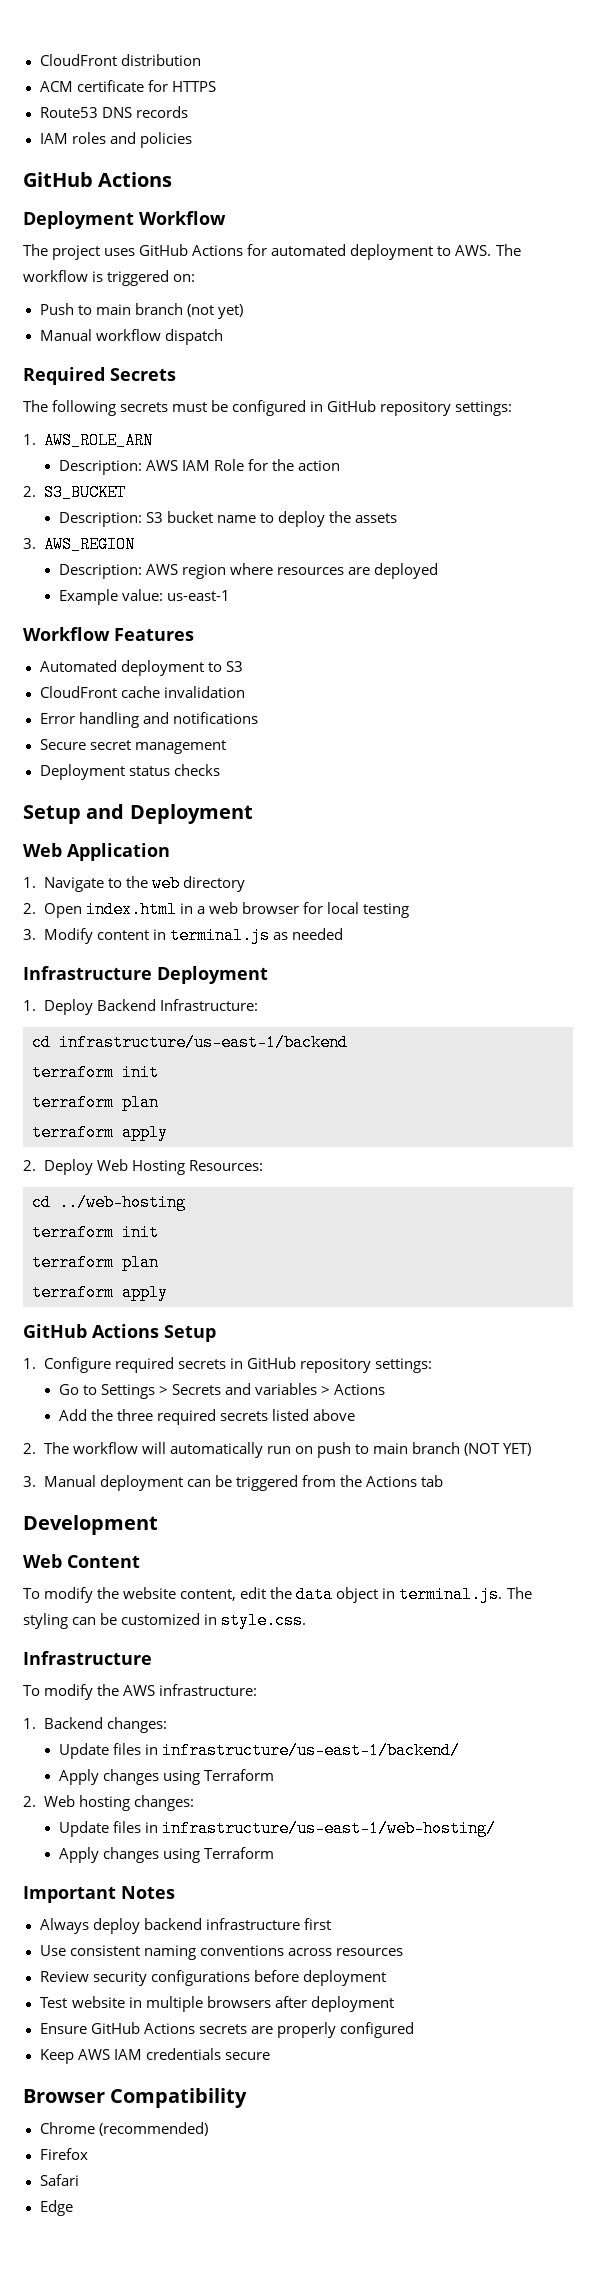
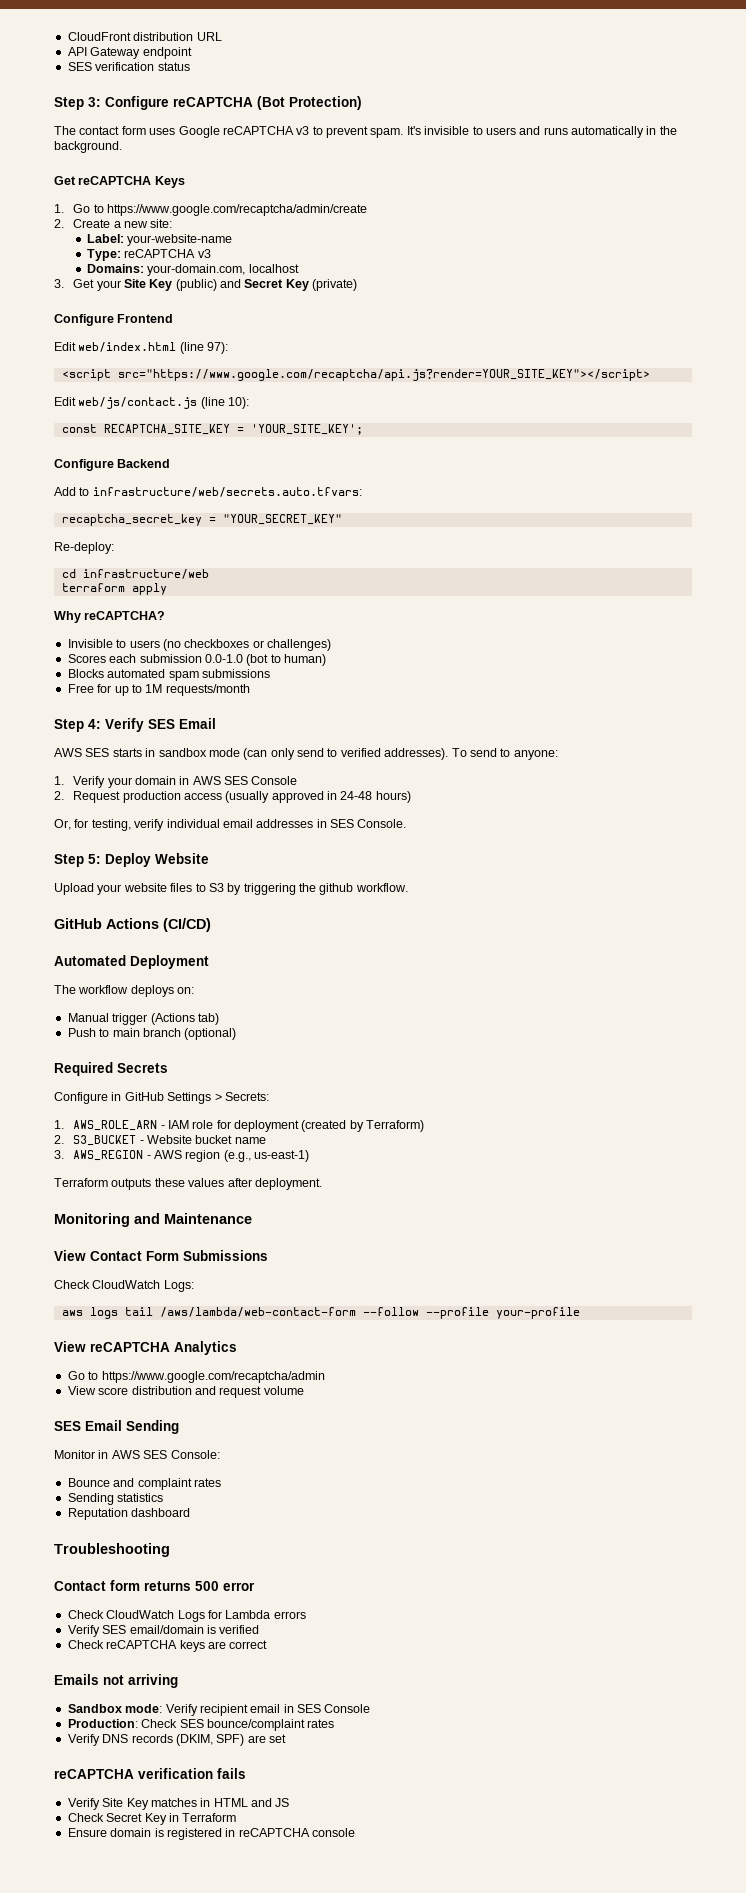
[39,80,216,92] [39,106,188,118] [39,132,192,148] [23,172,173,187] [23,211,226,229] [23,244,521,260] [23,270,196,286] [39,303,243,319] [39,329,223,345] [23,367,176,385] [23,400,513,416] [23,432,153,449] [58,459,340,475] // ACM certificate for HTTPS // Route53 DNS records // IAM roles and policies // GitHub Actions // Deployment Workflow // The project uses GitHub Actions for automated deployment to AWS. The workflow is triggered on: // Push to main branch (not yet) // Manual workflow dispatch // Required Secrets // The following secrets must be configured in GitHub repository settings: // 1. AWS_ROLE_ARN // Description: AWS IAM Role for the action -> [196,32,222,41] [67,47,192,59] [67,62,190,71] [54,96,362,110] [54,126,677,138] [54,141,122,153] [54,176,185,188] [54,204,367,216] [54,219,173,228] [86,234,233,246] [86,249,211,261] [86,264,299,276] [54,279,358,291] [54,314,174,326] [54,342,229,354] [61,369,650,381] [54,397,250,409] [61,424,363,435] [54,459,171,471] [54,487,362,497] [61,514,342,526] [54,542,114,554] [61,569,209,579] [61,583,167,595] [54,611,166,623] [67,639,331,651] [67,654,326,666] [67,669,270,681] [67,684,250,696] [54,718,216,732] [54,748,558,760] [54,776,298,788] [54,791,411,803] [54,819,407,831] [54,853,209,867] [54,883,408,895] [54,918,211,932] [54,955,209,969] [54,985,195,997] [67,1013,219,1025] [67,1028,237,1040] [54,1062,168,1076] [54,1092,269,1104] [54,1120,425,1132] URL // API Gateway endpoint // SES verification status // Step 3: Configure reCAPTCHA (Bot Protection) // The contact form uses Google reCAPTCHA v3 to prevent spam. It's invisible to users and runs automatically in the background. // Get reCAPTCHA Keys // 1. Go to https://www.google.com/recaptcha/admin/create // 2. Create a new site: // Label: your-website-name // Type: reCAPTCHA v3 // Domains: your-domain.com, localhost // 3. Get your Site Key (public) and Secret Key (private) // Configure Frontend // Edit web/index.html (line 97): // <script src="https://www.google.com/recaptcha/api.js?render=YOUR_SITE_KEY"></script> // Edit web/js/contact.js (line 10): // const RECAPTCHA_SITE_KEY = 'YOUR_SITE_KEY'; // Configure Backend // Add to infrastructure/web/secrets.auto.tfvars: // recaptcha_secret_key = "YOUR_SECRET_KEY" // Re-deploy: // cd infrastructure/web // terraform apply // Why reCAPTCHA? // Invisible to users (no checkboxes or challenges) // Scores each submission 0.0-1.0 (bot to human) // Blocks automated spam submissions // Free for up to 1M requests/month // Step 4: Verify SES Email // AWS SES starts in sandbox mode (can only send to verified addresses). To send to anyone: // 1. Verify your domain in AWS SES Console // 2. Request production access (usually approved in 24-48 hours) // Or, for testing, verify individual email addresses in SES Console. // Step 5: Deploy Website // Upload your website files to S3 by triggering the github workflow. // GitHub Actions (CI/CD) // Automated Deployment // The workflow deploys on: // Manual trigger (Actions tab) // Push to main branch (optional) // Required Secrets // Configure in GitHub Settings > Secrets: // 1. AWS_ROLE_ARN - IAM role for deployment (created by Terraform)
[58,512,163,527] // Description: S3 -> [139,1135,192,1144] - Website
[259,511,397,527] to deploy the assets -> (266, 1140) none
[58,564,142,579] // Description: -> [146,1155,151,1159] -
[229,563,438,579] [58,589,230,605] [23,627,194,641] [39,660,243,676] [39,686,245,698] [39,712,258,728] [39,739,226,754] [39,764,220,780] [23,804,253,824] [23,843,170,861] [23,875,245,892] [23,901,409,918] [23,927,343,944] [23,966,268,984] [23,999,258,1015] [32,1034,348,1051] [32,1064,159,1081] [32,1094,159,1111] [32,1124,168,1141] [23,1159,263,1175] [32,1194,186,1211] [32,1224,159,1241] [32,1254,159,1271] [32,1284,168,1301] [23,1324,216,1342] [23,1357,432,1373] [58,1383,386,1399] [58,1409,355,1425] [23,1442,532,1458] [23,1475,443,1491] [23,1515,158,1535] [23,1554,140,1568] [23,1586,532,1603] [23,1612,307,1629] [23,1651,152,1665] [23,1684,258,1700] [23,1717,167,1733] [58,1742,460,1759] [58,1769,274,1785] [23,1795,194,1811] [58,1820,496,1837] [58,1847,274,1863] [23,1886,175,1903] [39,1918,331,1934] [39,1945,403,1960] [39,1970,386,1986] [39,1996,394,2012] [39,2022,414,2038] [39,2048,270,2064] [23,2088,248,2108] [39,2122,208,2136] [39,2148,88,2160] [39,2174,79,2186] [39,2200,73,2216] where resources are deployed // Example value: us-east-1 // Workflow Features // Automated deployment to S3 // CloudFront cache invalidation // Error handling and notifications // Secure secret management // Deployment status checks // Setup and Deployment // Web Application // 1. Navigate to the web directory // 2. Open index.html in a web browser for local testing // 3. Modify content in terminal.js as needed // Infrastructure Deployment // 1. Deploy Backend Infrastructure: // cd infrastructure/us-east-1/backend // terraform init // terraform plan // terraform apply // 2. Deploy Web Hosting Resources: // cd ../web-hosting // terraform init // terraform plan // terraform apply // GitHub Actions Setup // 1. Configure required secrets in GitHub repository settings: // Go to Settings > Secrets and variables > Actions // Add the three required secrets listed above // 2. The workflow will automatically run on push to main branch (NOT YET) // 3. Manual deployment can be triggered from the Actions tab // Development // Web Content // To modify the website content, edit the data object in terminal.js. The styling can be customized in style.css. // Infrastructure // To modify the AWS infrastructure: // 1. Backend changes: // Update files in infrastructure/us-east-1/backend/ // Apply changes using Terraform // 2. Web hosting changes: // Update files in infrastructure/us-east-1/web-hosting/ // Apply changes using Terraform // Important Notes // Always deploy backend infrastructure first // Use consistent naming conventions across resources // Review security configurations before deployment // Test website in multiple browsers after deployment // Ensure GitHub Actions secrets are properly configured // Keep AWS IAM credentials secure // Browser Compatibility // Chrome (recommended) // Firefox // Safari // Edge -> [223,1150,310,1162] [54,1178,322,1190] [54,1213,252,1227] [54,1250,268,1261] [54,1280,194,1292] [61,1307,580,1319] [54,1341,237,1355] [67,1371,325,1383] [67,1386,304,1398] [54,1420,179,1434] [54,1450,220,1459] [67,1478,221,1490] [67,1493,164,1505] [67,1508,191,1520] [54,1543,170,1557] [54,1580,255,1591] [67,1610,306,1622] [67,1625,260,1637] [67,1640,268,1652] [54,1674,178,1688] [67,1704,371,1716] [67,1719,335,1731] [67,1734,286,1746] [54,1768,246,1779] [67,1798,290,1810] [67,1813,237,1825] [67,1828,355,1840] (e.g., us-east-1) // Terraform outputs these values after deployment. // Monitoring and Maintenance // View Contact Form Submissions // Check CloudWatch Logs: // aws logs tail /aws/lambda/web-contact-form --follow --profile your-profile // View reCAPTCHA Analytics // Go to https://www.google.com/recaptcha/admin // View score distribution and request volume // SES Email Sending // Monitor in AWS SES Console: // Bounce and complaint rates // Sending statistics // Reputation dashboard // Troubleshooting // Contact form returns 500 error // Check CloudWatch Logs for Lambda errors // Verify SES email/domain is verified // Check reCAPTCHA keys are correct // Emails not arriving // Sandbox mode: Verify recipient email in SES Console // Production: Check SES bounce/complaint rates // Verify DNS records (DKIM, SPF) are set // reCAPTCHA verification fails // Verify Site Key matches in HTML and JS // Check Secret Key in Terraform // Ensure domain is registered in reCAPTCHA console

